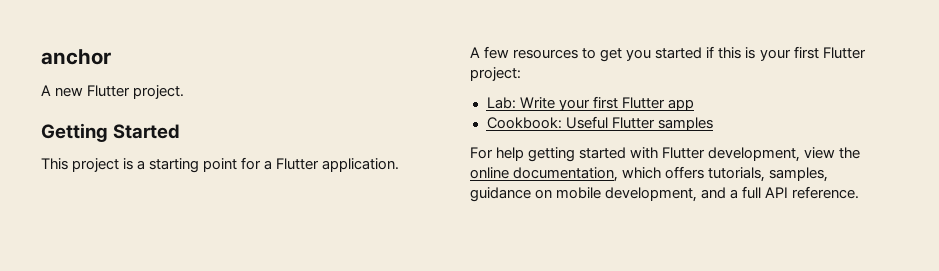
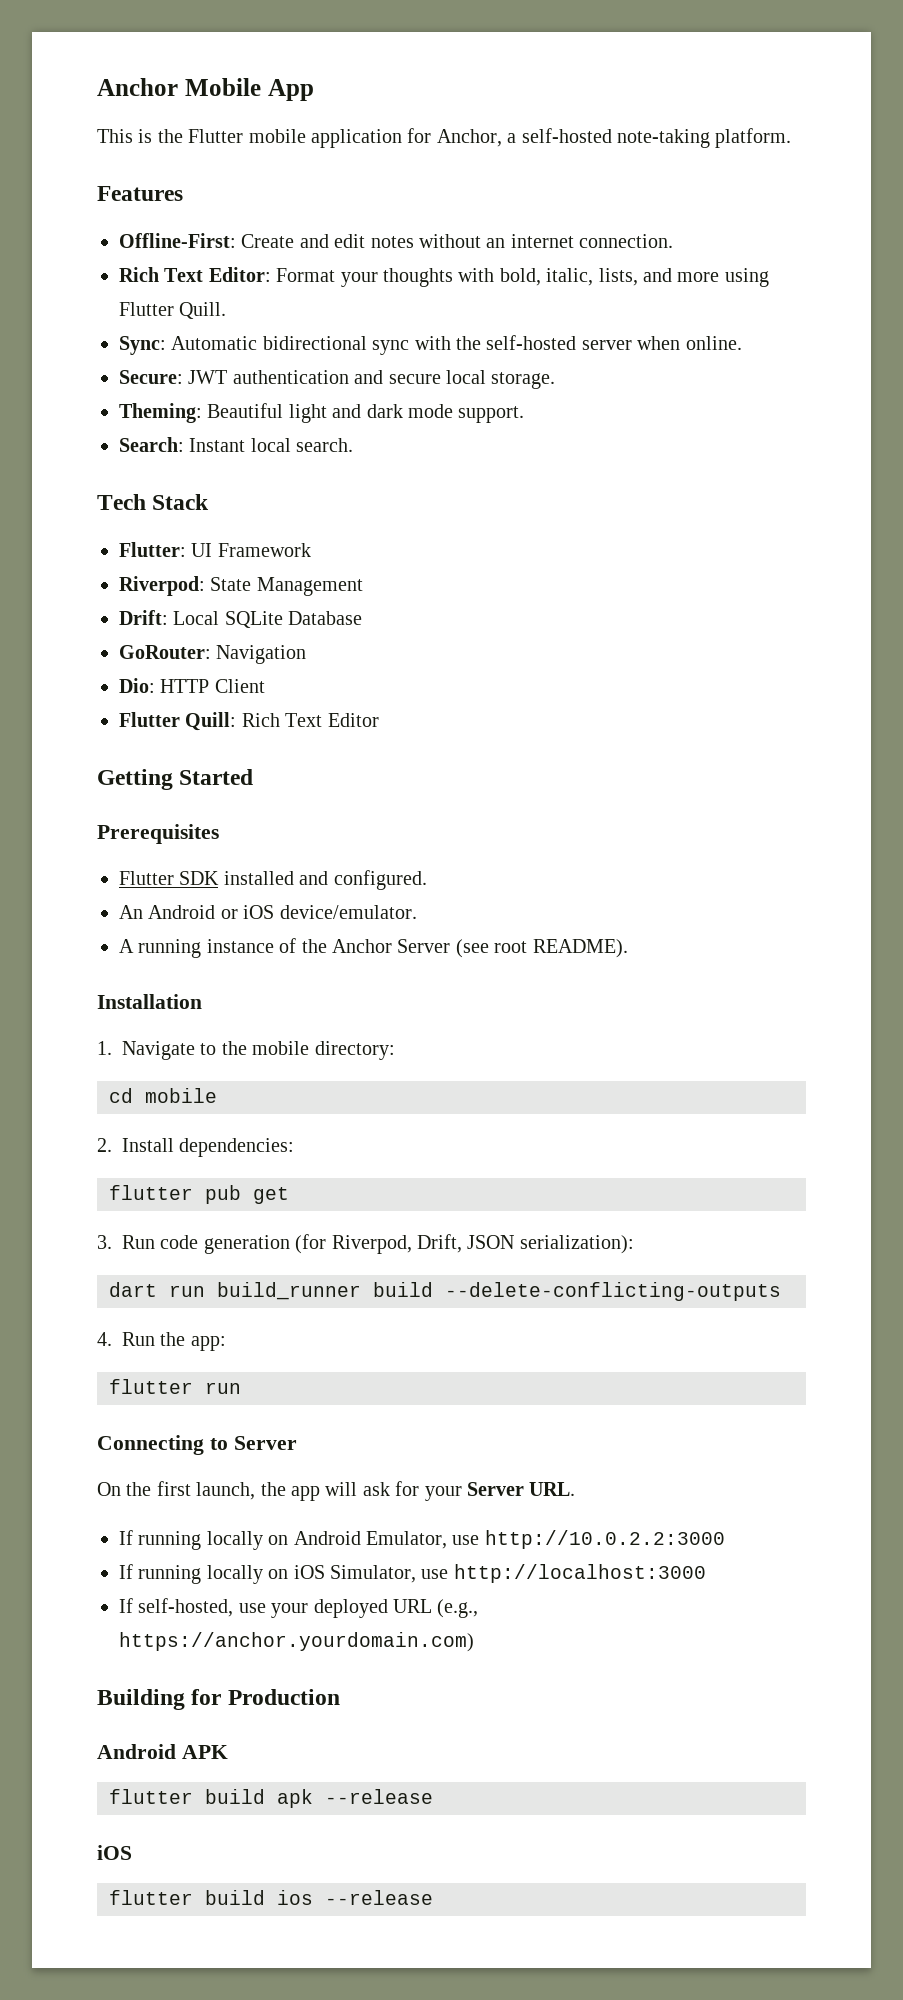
[41,49,111,65] [41,85,185,99] [41,123,181,142] [41,157,400,173] [470,46,866,62] [470,67,521,81] [486,96,694,111] [486,116,713,131] [470,147,861,162] [470,166,829,182] [470,186,860,202] anchor // A new Flutter project. // Getting Started // This project is a starting point for a Flutter application. // A few resources to get you started if this is your first Flutter project: // Lab: Write your first Flutter app // Cookbook: Useful Flutter samples // For help getting started with Flutter development, view the online documentation, which offers tutorials, samples, guidance on mobile development, and a full API reference. -> [97,78,314,101] [97,128,792,148] [97,186,183,201] [119,233,674,248] [119,267,769,287] [119,302,227,319] [119,335,742,355] [119,370,556,389] [119,403,525,423] [119,437,354,452] [97,494,210,510] [119,542,311,557] [119,576,363,596] [119,610,363,628] [119,645,307,664] [119,678,265,693] [119,712,379,731] [97,769,254,790] [97,824,219,844] [119,870,427,890] [119,905,417,919] [119,938,628,958] [97,994,202,1009] [97,1041,395,1060] [109,1088,217,1103] [97,1138,295,1157] [109,1185,289,1204] [97,1234,634,1254] [109,1282,781,1301] [97,1332,226,1351] [109,1379,241,1394] [97,1435,297,1455] [97,1481,576,1501] [119,1530,725,1550] [119,1564,706,1584] [119,1598,479,1618] [119,1632,474,1652] [97,1689,340,1710] [97,1744,228,1759] [109,1789,433,1808] [97,1845,132,1860] [109,1890,433,1905] Anchor Mobile App // This is the Flutter mobile application for Anchor, a self-hosted note-taking platform. // Features // Offline-First: Create and edit notes without an internet connection. // Rich Text Editor: Format your thoughts with bold, italic, lists, and more using Flutter Quill. // Sync: Automatic bidirectional sync with the self-hosted server when online. // Secure: JWT authentication and secure local storage. // Theming: Beautiful light and dark mode support. // Search: Instant local search. // Tech Stack // Flutter: UI Framework // Riverpod: State Management // Drift: Local SQLite Database // GoRouter: Navigation // Dio: HTTP Client // Flutter Quill: Rich Text Editor // Getting Started // Prerequisites // Flutter SDK installed and configured. // An Android or iOS device/emulator. // A running instance of the Anchor Server (see root README). // Installation // 1. Navigate to the mobile directory: // cd mobile // 2. Install dependencies: // flutter pub get // 3. Run code generation (for Riverpod, Drift, JSON serialization): // dart run build_runner build --delete-conflicting-outputs // 4. Run the app: // flutter run // Connecting to Server // On the first launch, the app will ask for your Server URL. // If running locally on Android Emulator, use http://10.0.2.2:3000 // If running locally on iOS Simulator, use http://localhost:3000 // If self-hosted, use your deployed URL (e.g., https://anchor.yourdomain.com) // Building for Production // Android APK // flutter build apk --release // iOS // flutter build ios --release

